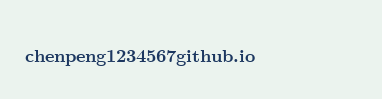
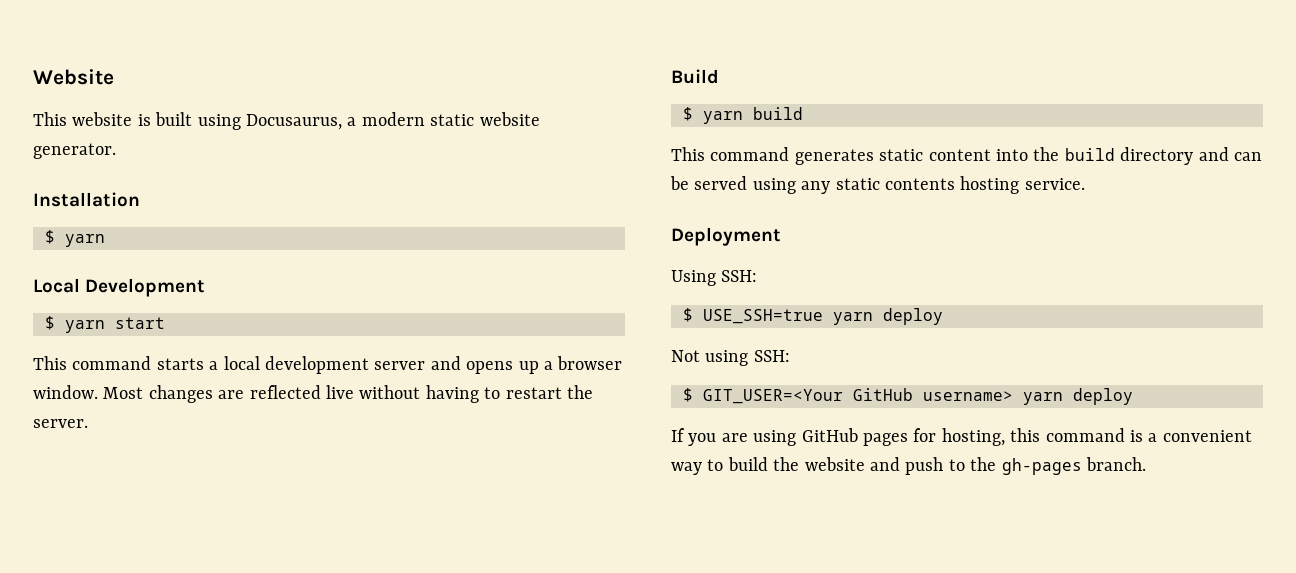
[25,50,255,66] chenpeng1234567github.io -> [33,69,114,85] [33,112,540,130] [33,143,116,159] [33,192,140,207] [45,230,105,247] [33,278,206,297] [45,316,165,333] [33,356,623,374] [33,385,593,403] [33,419,88,428] [671,69,719,84] [683,107,803,124] [671,147,1262,165] [670,176,1085,194] [671,227,781,246] [671,270,758,286] [683,308,943,325] [671,350,790,366] [683,388,1133,405] [671,428,1252,446] [671,457,1146,475] Website // This website is built using Docusaurus, a modern static website generator. // Installation // $ yarn // Local Development // $ yarn start // This command starts a local development server and opens up a browser window. Most changes are reflected live without having to restart the server. // Build // $ yarn build // This command generates static content into the build directory and can be served using any static contents hosting service. // Deployment // Using SSH: // $ USE_SSH=true yarn deploy // Not using SSH: // $ GIT_USER=<Your GitHub username> yarn deploy // If you are using GitHub pages for hosting, this command is a convenient way to build the website and push to the gh-pages branch.

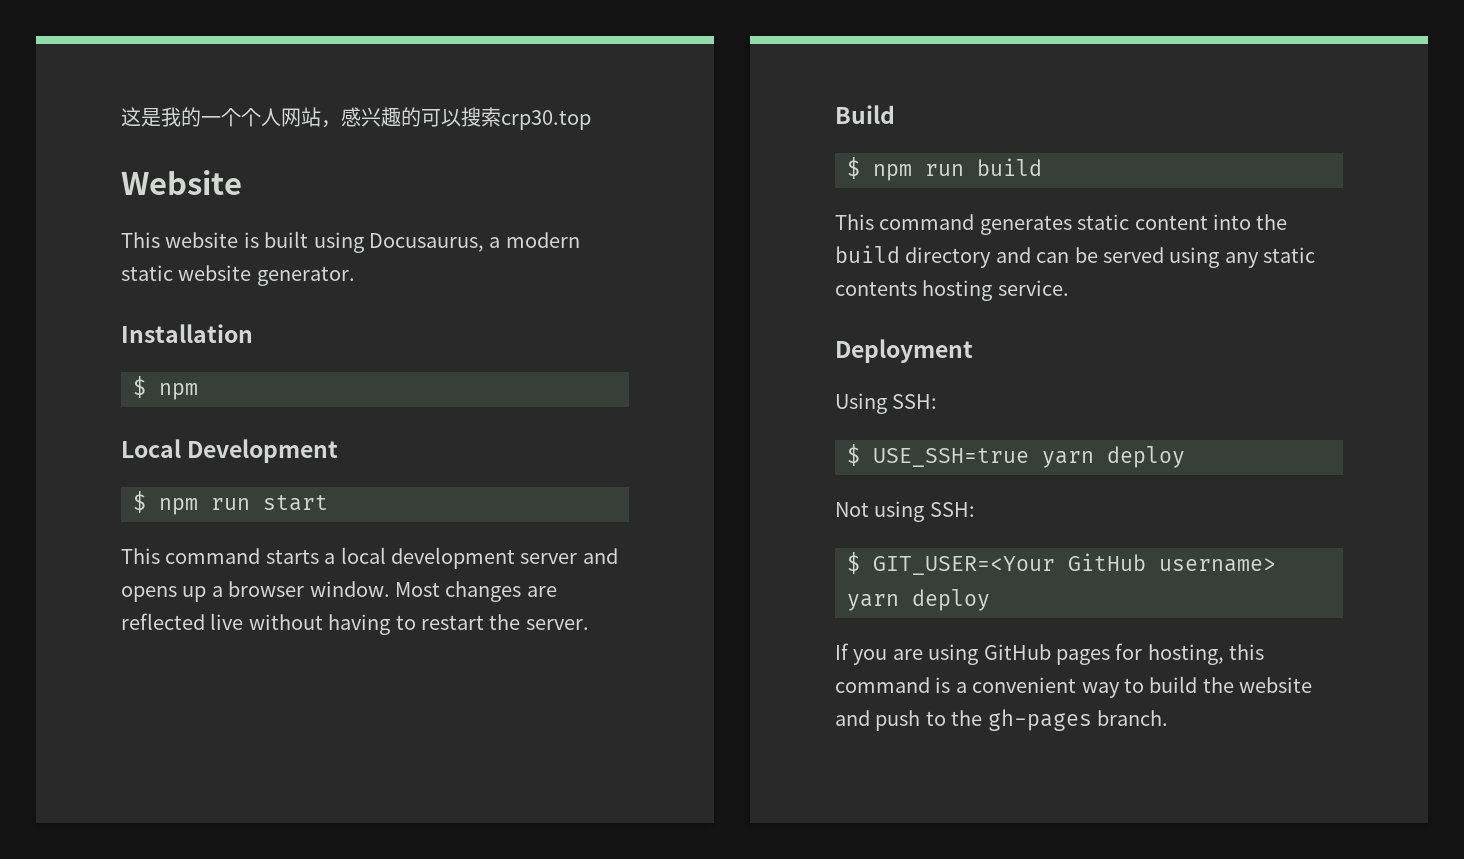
(33, 77) none -> [121,107,591,130] 这是我的一个个人网站，感兴趣的可以搜索crp30.top //
[65,234,105,247] yarn -> [159,383,198,400] npm
[65,320,105,333] yarn -> [159,498,250,515] npm run
[703,111,743,124] yarn -> [873,164,964,181] npm run

